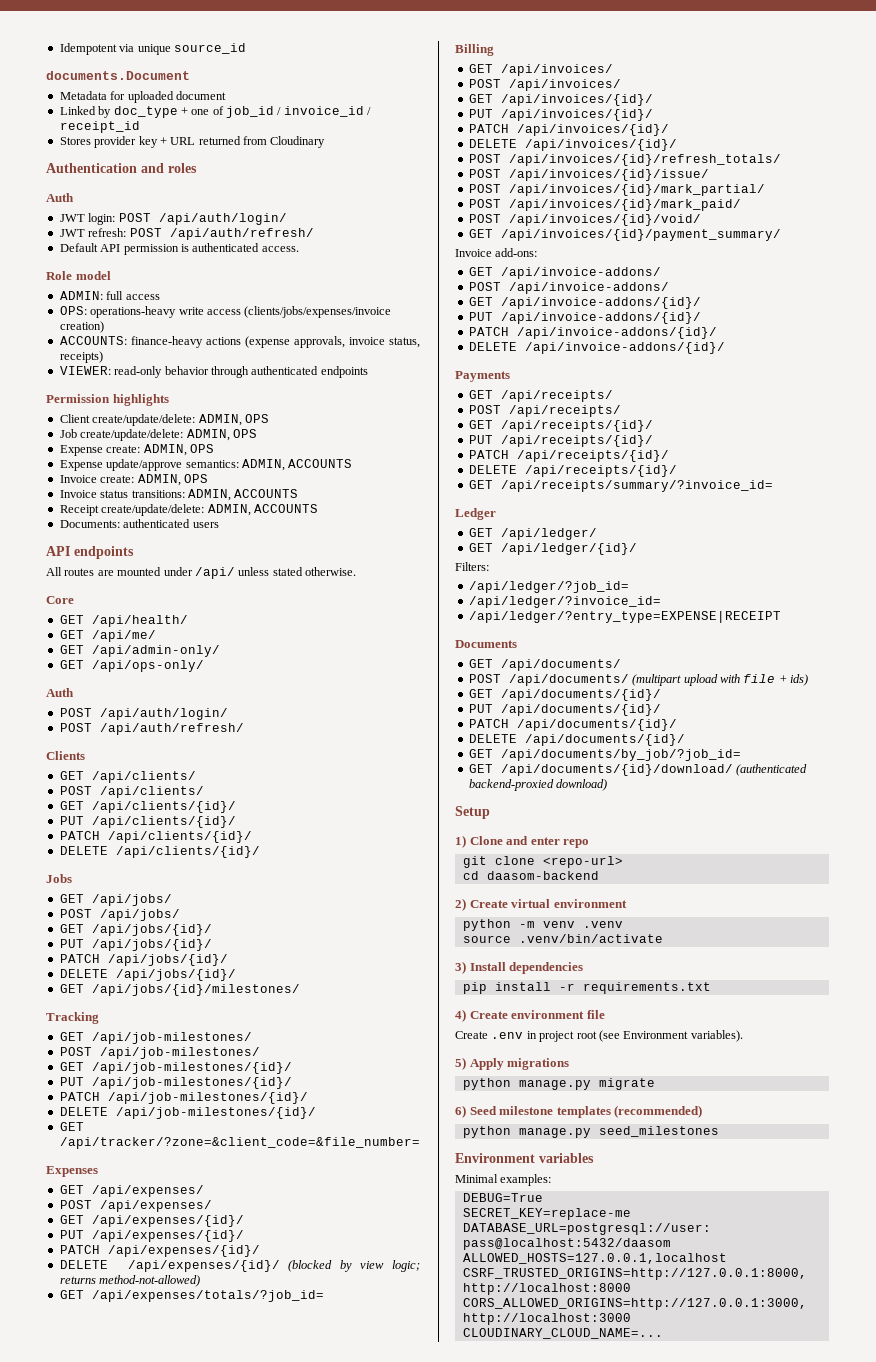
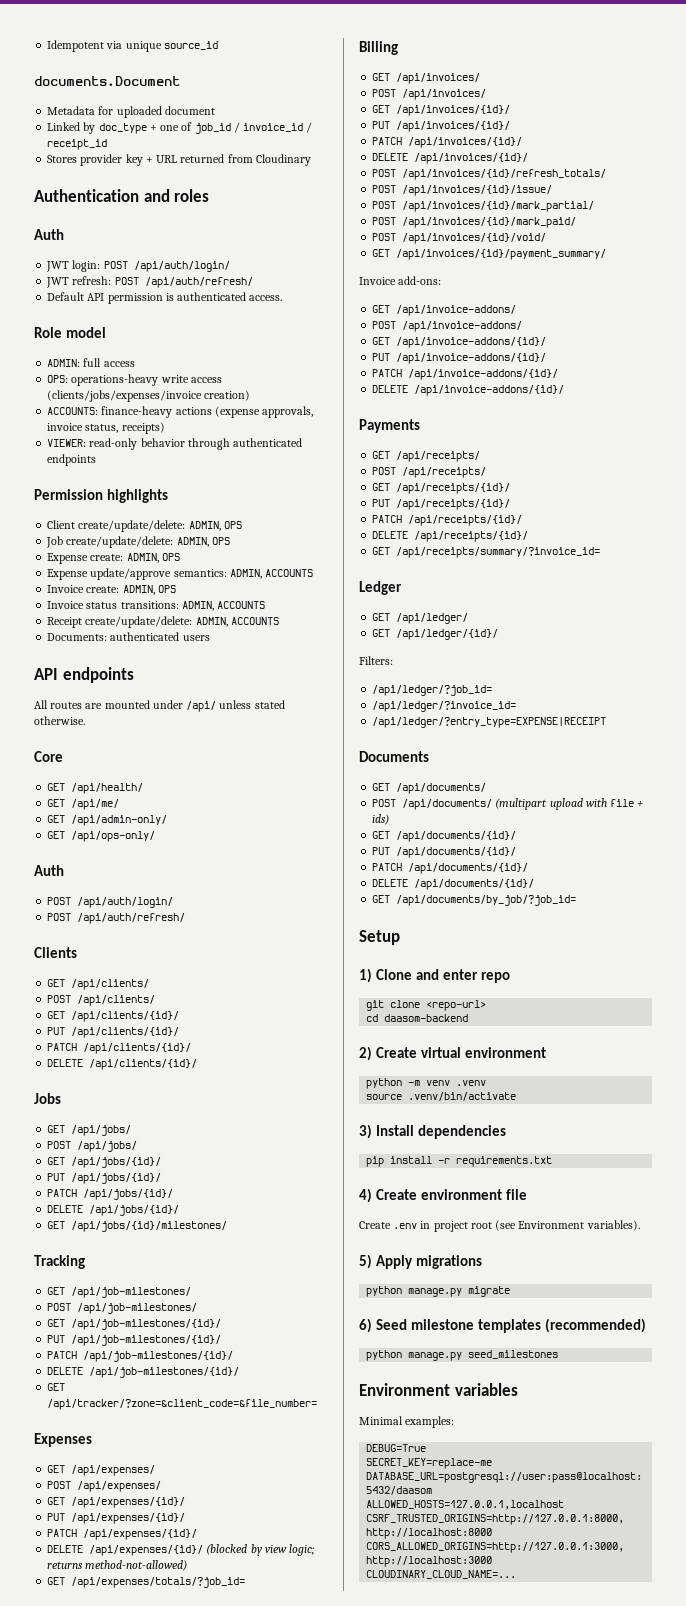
[468,764,808,776] [468,779,608,791] // GET /api/documents/{id}/download/ (authenticated backend-proxied download) -> (577, 900) none

